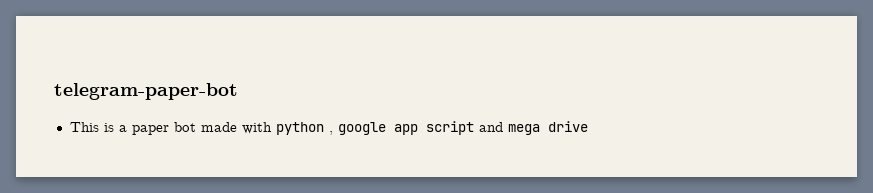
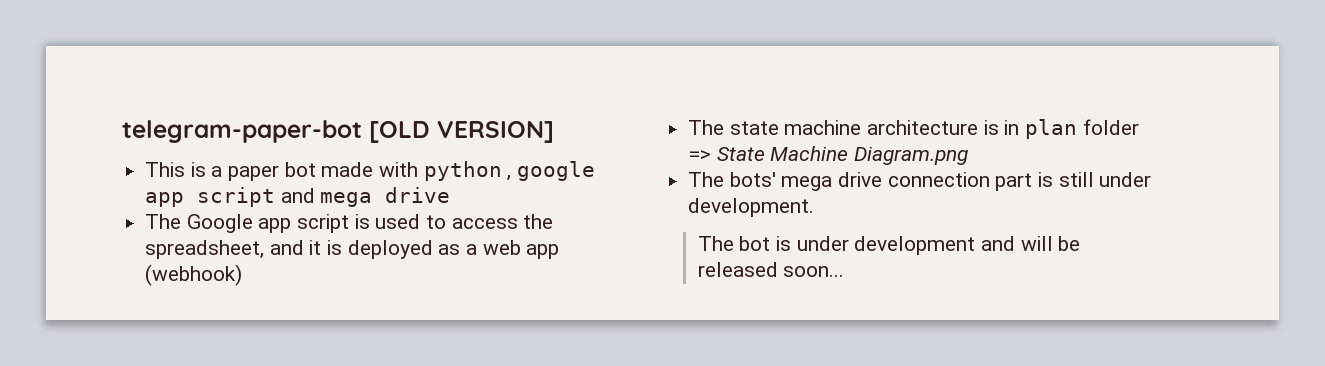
(238, 91) none -> [369,121,554,143] [OLD VERSION]
(588, 126) none -> [145,214,554,233] [145,240,560,259] [145,264,243,286] [688,119,1139,139] [688,146,969,165] [688,172,1152,191] [688,198,815,217] [697,236,1081,255] [697,262,845,277] // The Google app script is used to access the spreadsheet, and it is deployed as a web app (webhook) // The state machine architecture is in plan folder => State Machine Diagram.png // The bots' mega drive connection part is still under development. // The bot is under development and will be released soon...

